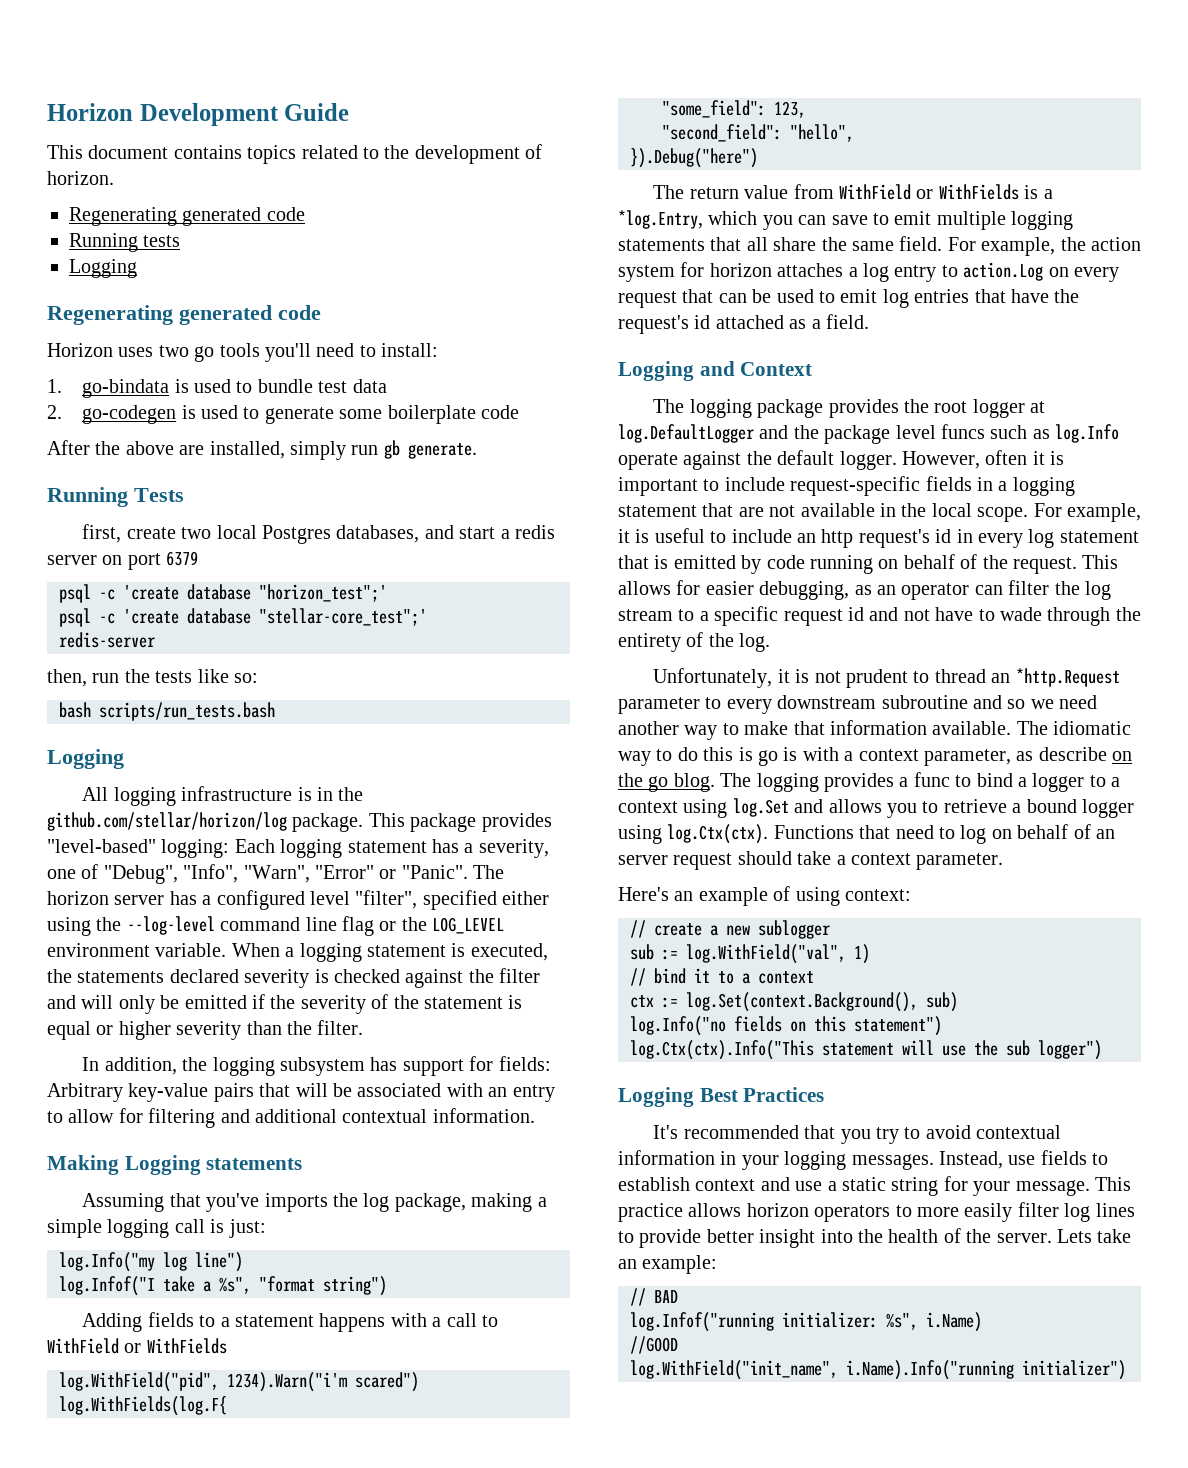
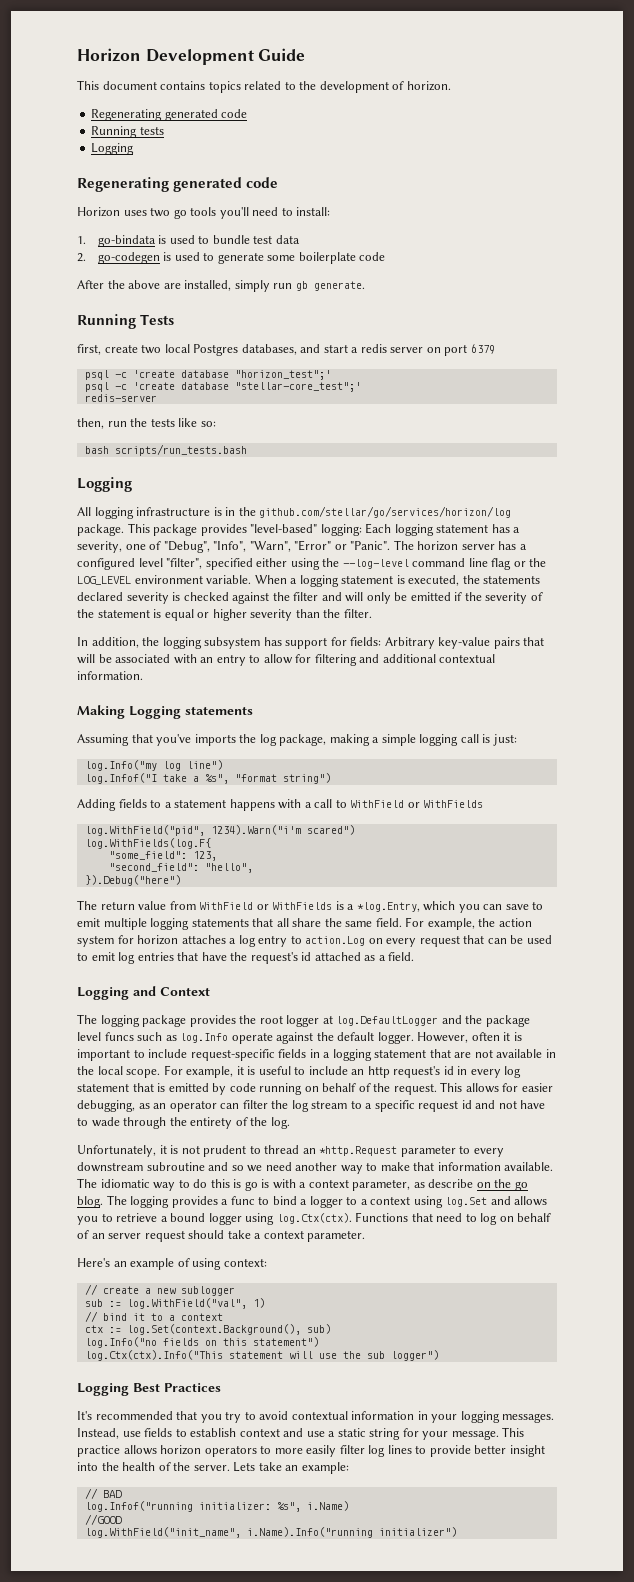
[47,812,287,831] github.com/stellar/horizon/log -> [259,506,512,518] github.com/stellar/go/services/horizon/log

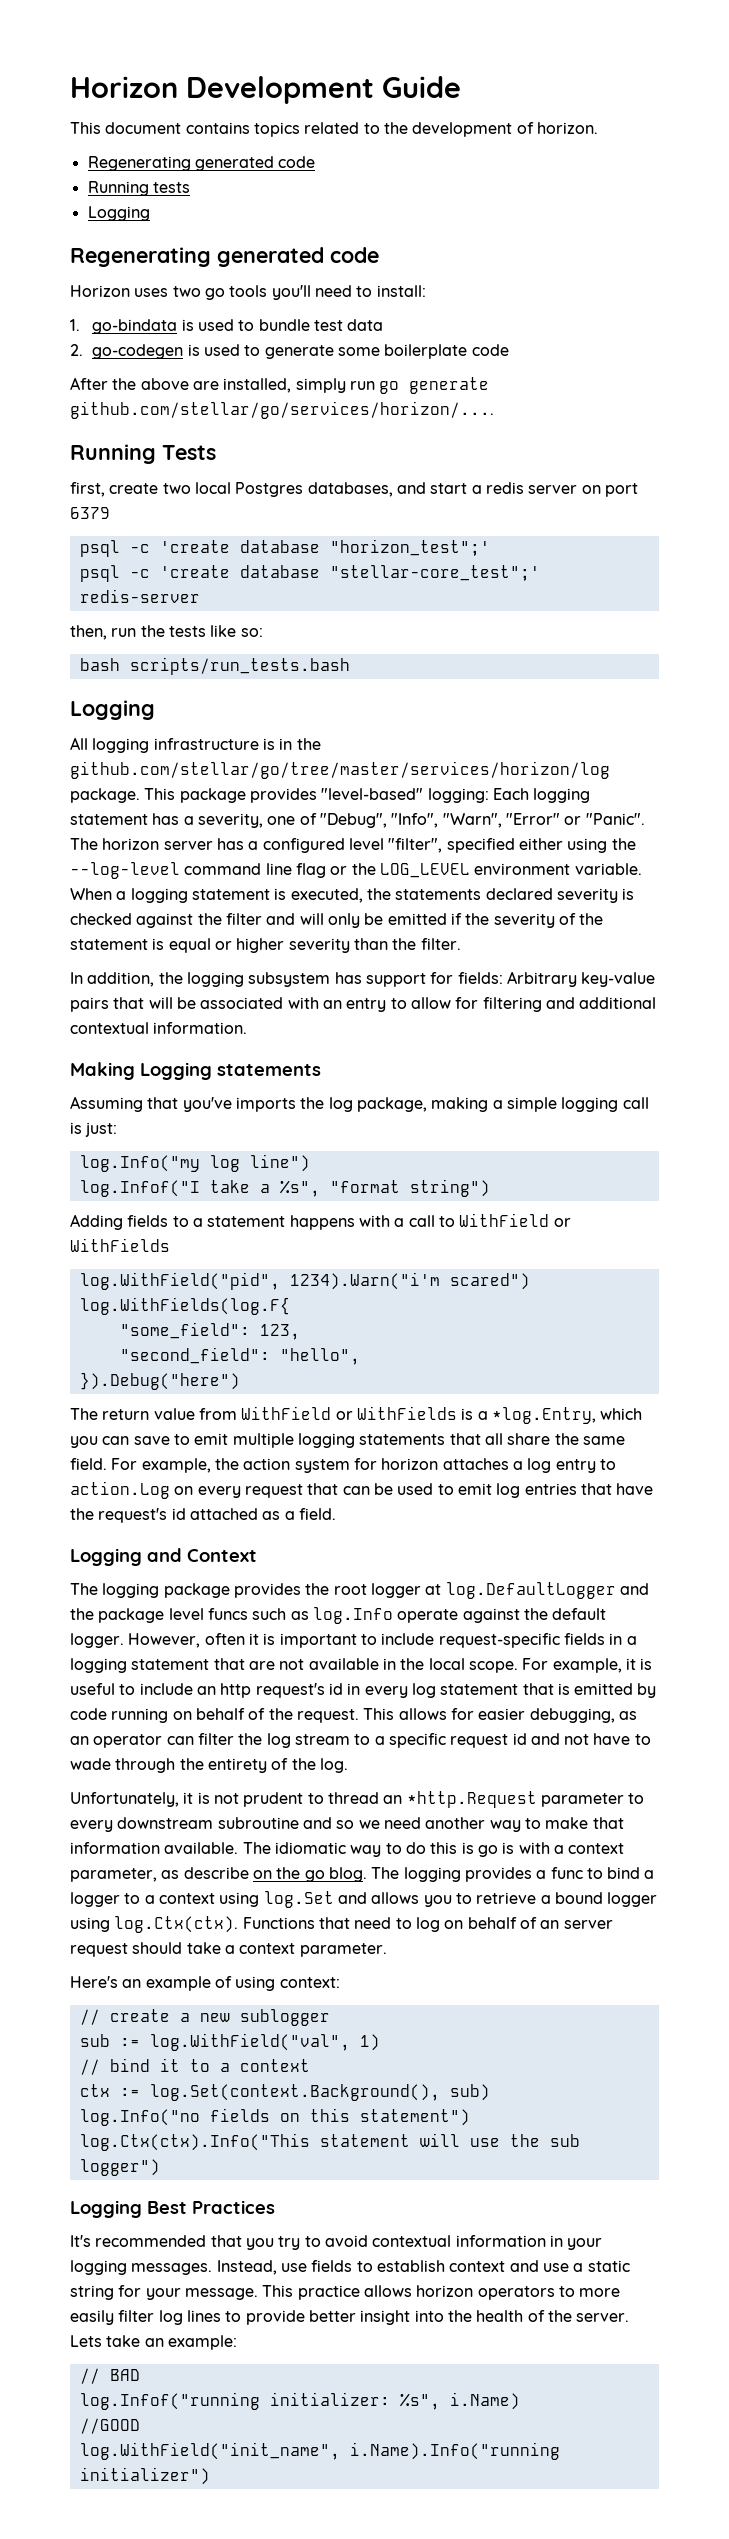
[295,281,365,291] gb generate. -> [379,377,490,394] [70,401,494,419] go generate github.com/stellar/go/services/horizon/....
[259,506,512,518] github.com/stellar/go/services/horizon/log -> [70,761,610,779] github.com/stellar/go/tree/master/services/horizon/log

